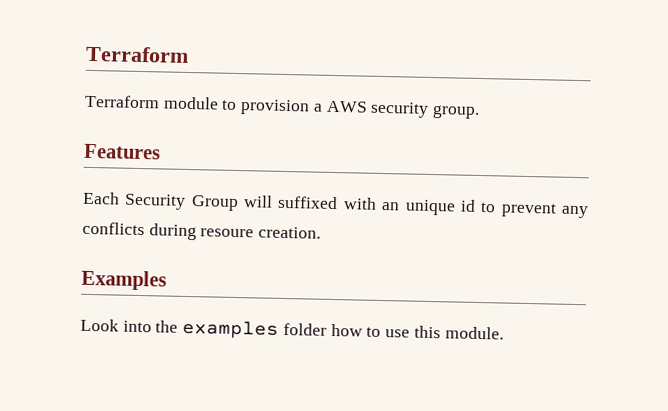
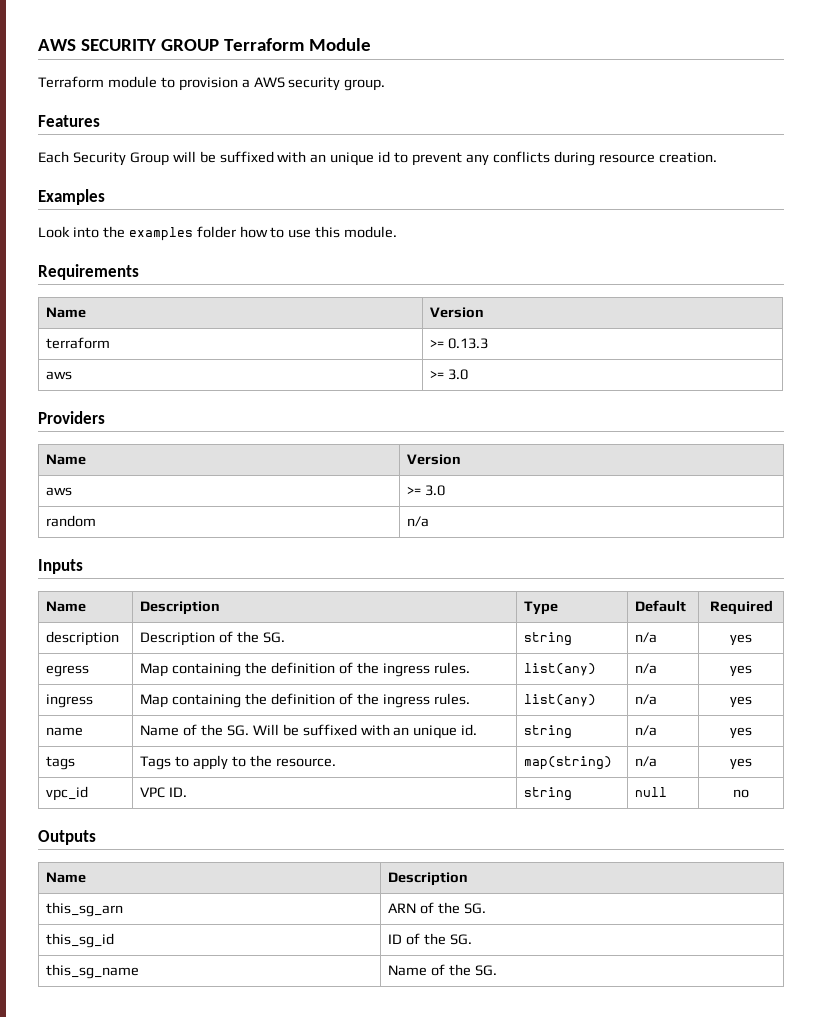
[85,45,189,63] Terraform -> [38,38,371,51] AWS SECURITY GROUP Terraform Module
(274, 201) none -> [199,151,216,163] be
[200,228,255,238] resoure -> [598,154,655,163] resource
(504, 333) none -> [38,264,139,280] [46,307,87,318] [430,307,485,318] [46,337,111,349] [430,338,489,349] [46,371,73,380] [430,369,469,380] [38,411,105,424] [46,454,87,465] [407,454,462,465] [46,487,73,496] [407,485,446,496] [46,515,97,527] [407,516,430,527] [38,559,83,574] [46,601,87,612] [140,601,221,615] [524,601,559,615] [635,600,687,612] [709,600,773,615] [46,631,120,646] [140,631,285,646] [524,632,573,646] [635,632,658,643] [730,634,752,646] [46,665,90,677] [140,662,470,677] [524,663,597,676] [635,663,658,674] [730,665,752,677] [46,694,94,708] [140,693,470,708] [524,694,597,707] [635,694,658,705] [730,696,752,708] [46,727,84,736] [140,724,478,739] [524,725,573,739] [635,725,658,736] [730,727,752,739] [46,756,76,770] [140,755,336,770] [524,756,613,770] [635,756,658,767] [730,758,752,770] [46,786,89,801] [140,787,188,798] [524,787,573,801] [635,787,668,797] [733,789,749,798] [38,830,96,845] [46,872,87,883] [388,872,469,886] [46,902,124,917] [388,902,486,914] [46,933,115,948] [388,933,472,945] [46,964,140,979] [388,964,497,976] // Requirements // Name | Version // terraform | >= 0.13.3 // aws | >= 3.0 // Providers // Name | Version // aws | >= 3.0 // random | n/a // Inputs // Name | Description | Type | Default | Required // description | Description of the SG. | string | n/a | yes // egress | Map containing the definition of the ingress rules. | list(any) | n/a | yes // ingress | Map containing the definition of the ingress rules. | list(any) | n/a | yes // name | Name of the SG. Will be suffixed with an unique id. | string | n/a | yes // tags | Tags to apply to the resource. | map(string) | n/a | yes // vpc_id | VPC ID. | string | null | no // Outputs // Name | Description // this_sg_arn | ARN of the SG. // this_sg_id | ID of the SG. // this_sg_name | Name of the SG.

